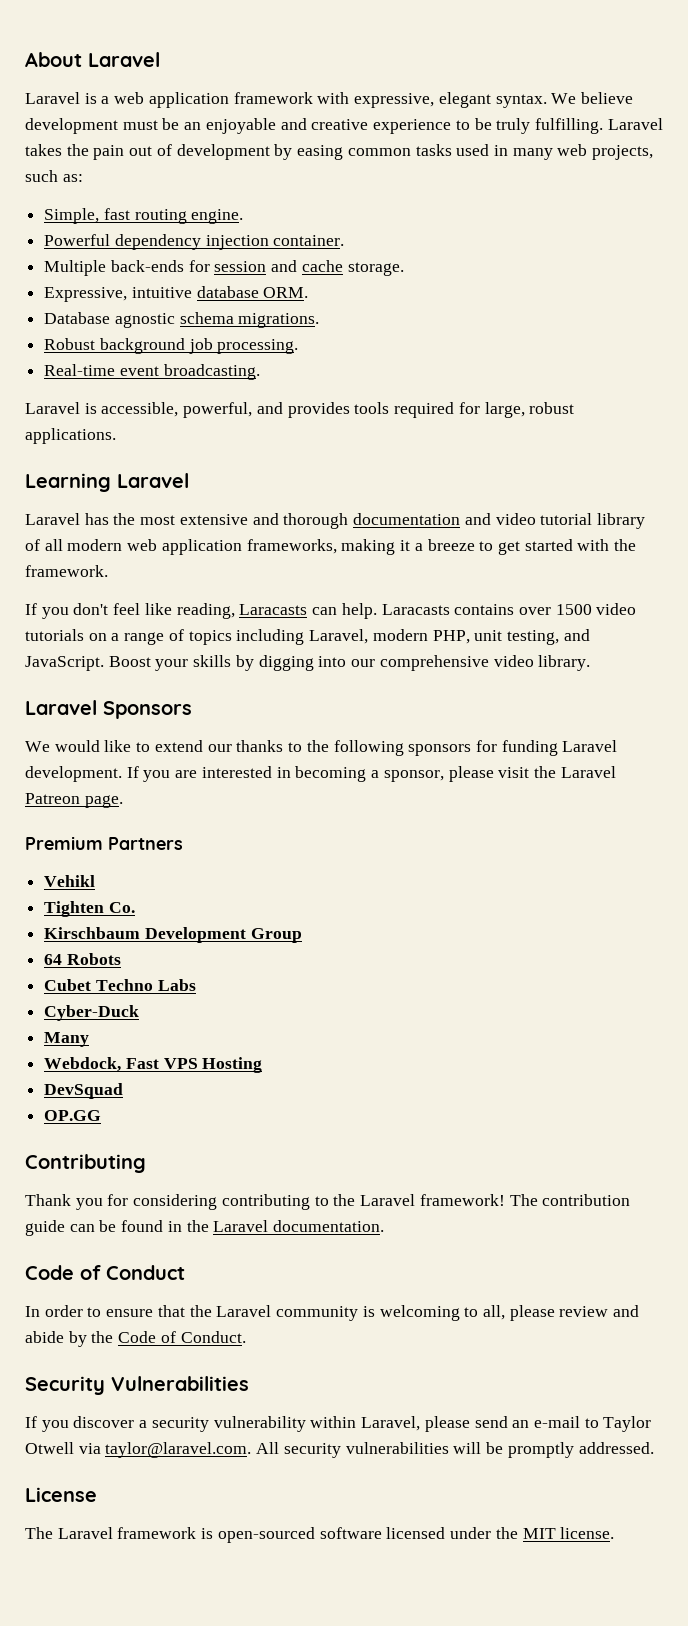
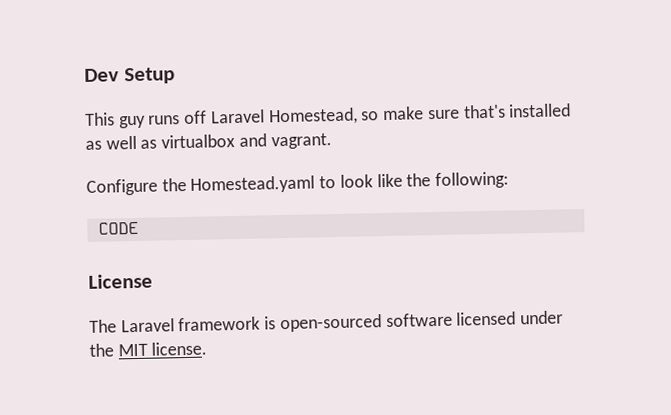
[25,52,160,67] [25,92,633,108] [25,118,663,134] [25,144,654,160] [25,170,83,182] [44,208,244,224] [44,234,345,250] [44,260,404,276] [44,286,309,302] [44,312,320,328] [44,338,299,354] [44,364,260,380] [25,402,575,418] [25,428,116,444] [25,473,189,492] [25,513,645,529] [25,539,637,555] [25,565,108,577] [25,603,637,619] [25,629,590,645] [25,655,591,671] [25,700,192,719] [25,740,618,756] [25,766,616,782] [25,793,123,808] [25,836,183,850] [44,875,96,887] [44,901,135,917] [44,927,302,943] [44,953,121,965] [44,979,196,991] [44,1005,140,1021] [44,1032,90,1047] [44,1057,263,1073] [44,1083,124,1099] [44,1110,102,1121] [25,1154,146,1173] [25,1194,631,1210] [25,1220,385,1236] [25,1265,185,1280] [25,1305,640,1321] [25,1331,246,1347] [25,1376,249,1395] [25,1416,652,1432] [25,1442,654,1458] About Laravel // Laravel is a web application framework with expressive, elegant syntax. We believe development must be an enjoyable and creative experience to be truly fulfilling. Laravel takes the pain out of development by easing common tasks used in many web projects, such as: // Simple, fast routing engine. // Powerful dependency injection container. // Multiple back-ends for session and cache storage. // Expressive, intuitive database ORM. // Database agnostic schema migrations. // Robust background job processing. // Real-time event broadcasting. // Laravel is accessible, powerful, and provides tools required for large, robust applications. // Learning Laravel // Laravel has the most extensive and thorough documentation and video tutorial library of all modern web application frameworks, making it a breeze to get started with the framework. // If you don't feel like reading, Laracasts can help. Laracasts contains over 1500 video tutorials on a range of topics including Laravel, modern PHP, unit testing, and JavaScript. Boost your skills by digging into our comprehensive video library. // Laravel Sponsors // We would like to extend our thanks to the following sponsors for funding Laravel development. If you are interested in becoming a sponsor, please visit the Laravel Patreon page. // Premium Partners // Vehikl // Tighten Co. // Kirschbaum Development Group // 64 Robots // Cubet Techno Labs // Cyber-Duck // Many // Webdock, Fast VPS Hosting // DevSquad // OP.GG // Contributing // Thank you for considering contributing to the Laravel framework! The contribution guide can be found in the Laravel documentation. // Code of Conduct // In order to ensure that the Laravel community is welcoming to all, please review and abide by the Code of Conduct. // Security Vulnerabilities // If you discover a security vulnerability within Laravel, please send an e-mail to Taylor Otwell via taylor@laravel.com. All security vulnerabilities will be promptly addressed. -> [84,67,175,85] [85,103,572,129] [85,133,332,150] [86,171,510,196] [97,221,139,235] Dev Setup // This guy runs off Laravel Homestead, so make sure that's installed as well as virtualbox and vagrant. // Configure the Homestead.yaml to look like the following: // CODE

